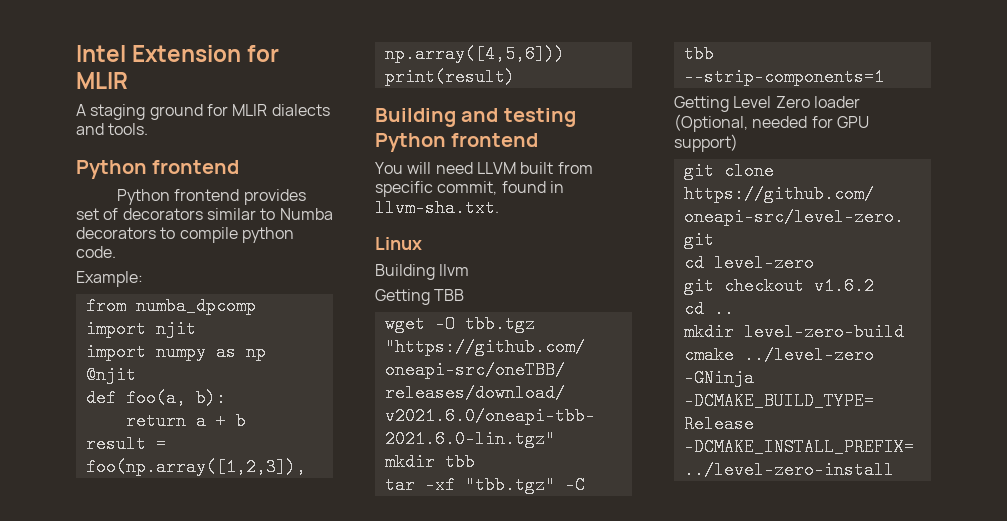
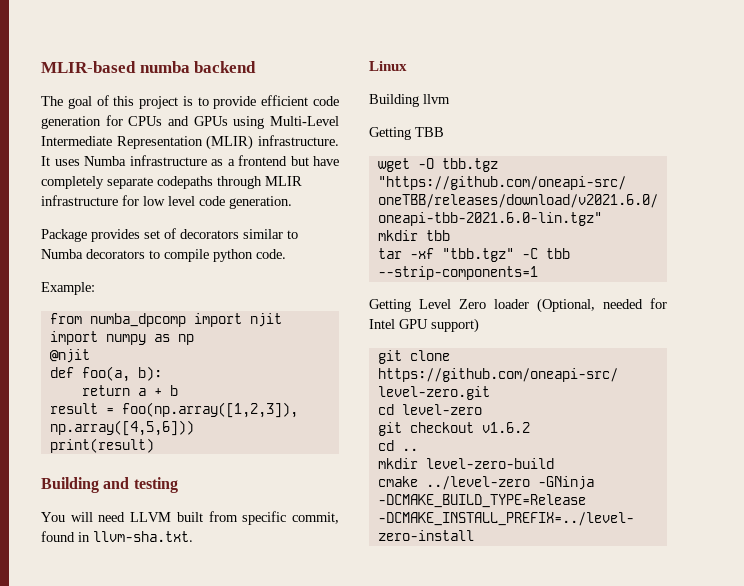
[76,45,280,62] [76,72,128,89] [76,104,330,120] [76,123,149,135] [76,160,240,179] [117,189,240,205] Intel Extension for MLIR // A staging ground for MLIR dialects and tools. // Python frontend // Python frontend -> [41,61,257,73] [41,95,339,109] [41,115,339,129] [41,135,339,150] [41,155,339,166] [41,176,302,189] [41,195,292,209] [41,229,87,242] MLIR-based numba backend // The goal of this project is to provide efficient code generation for CPUs and GPUs using Multi-Level Intermediate Representation (MLIR) infrastructure. It uses Numba infrastructure as a frontend but have completely separate codepaths through MLIR infrastructure for low level code generation. // Package
[375,133,539,152] Python frontend -> (178, 485) none
(833, 122) none -> [369,319,395,329] Intel

